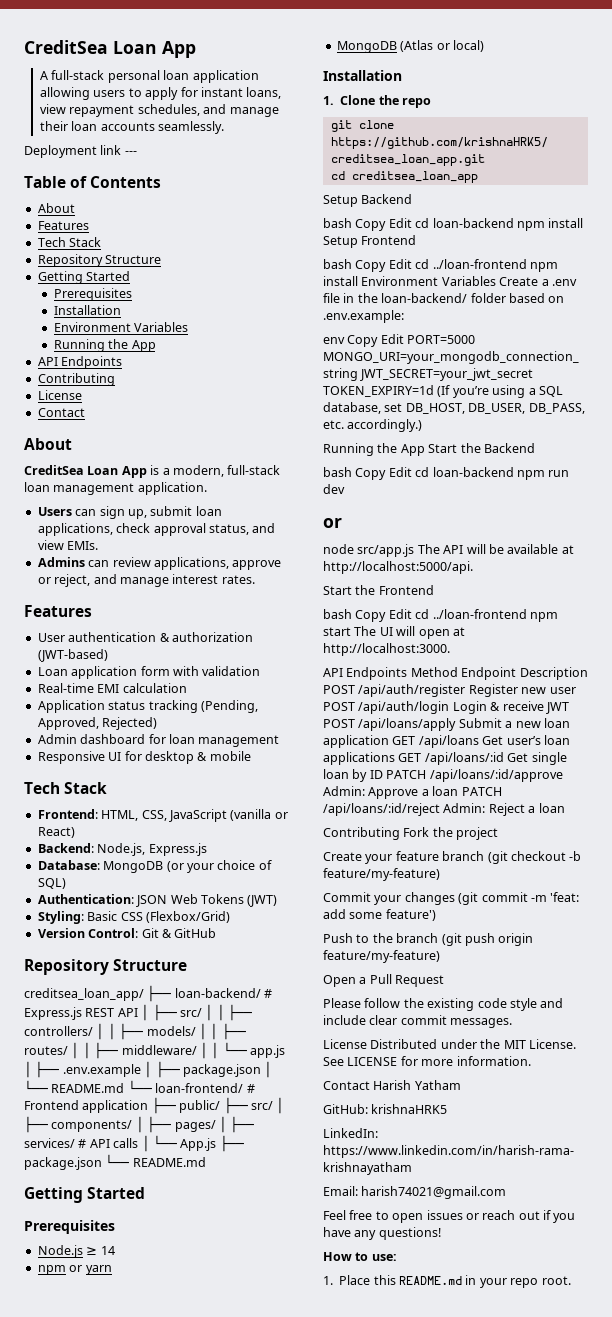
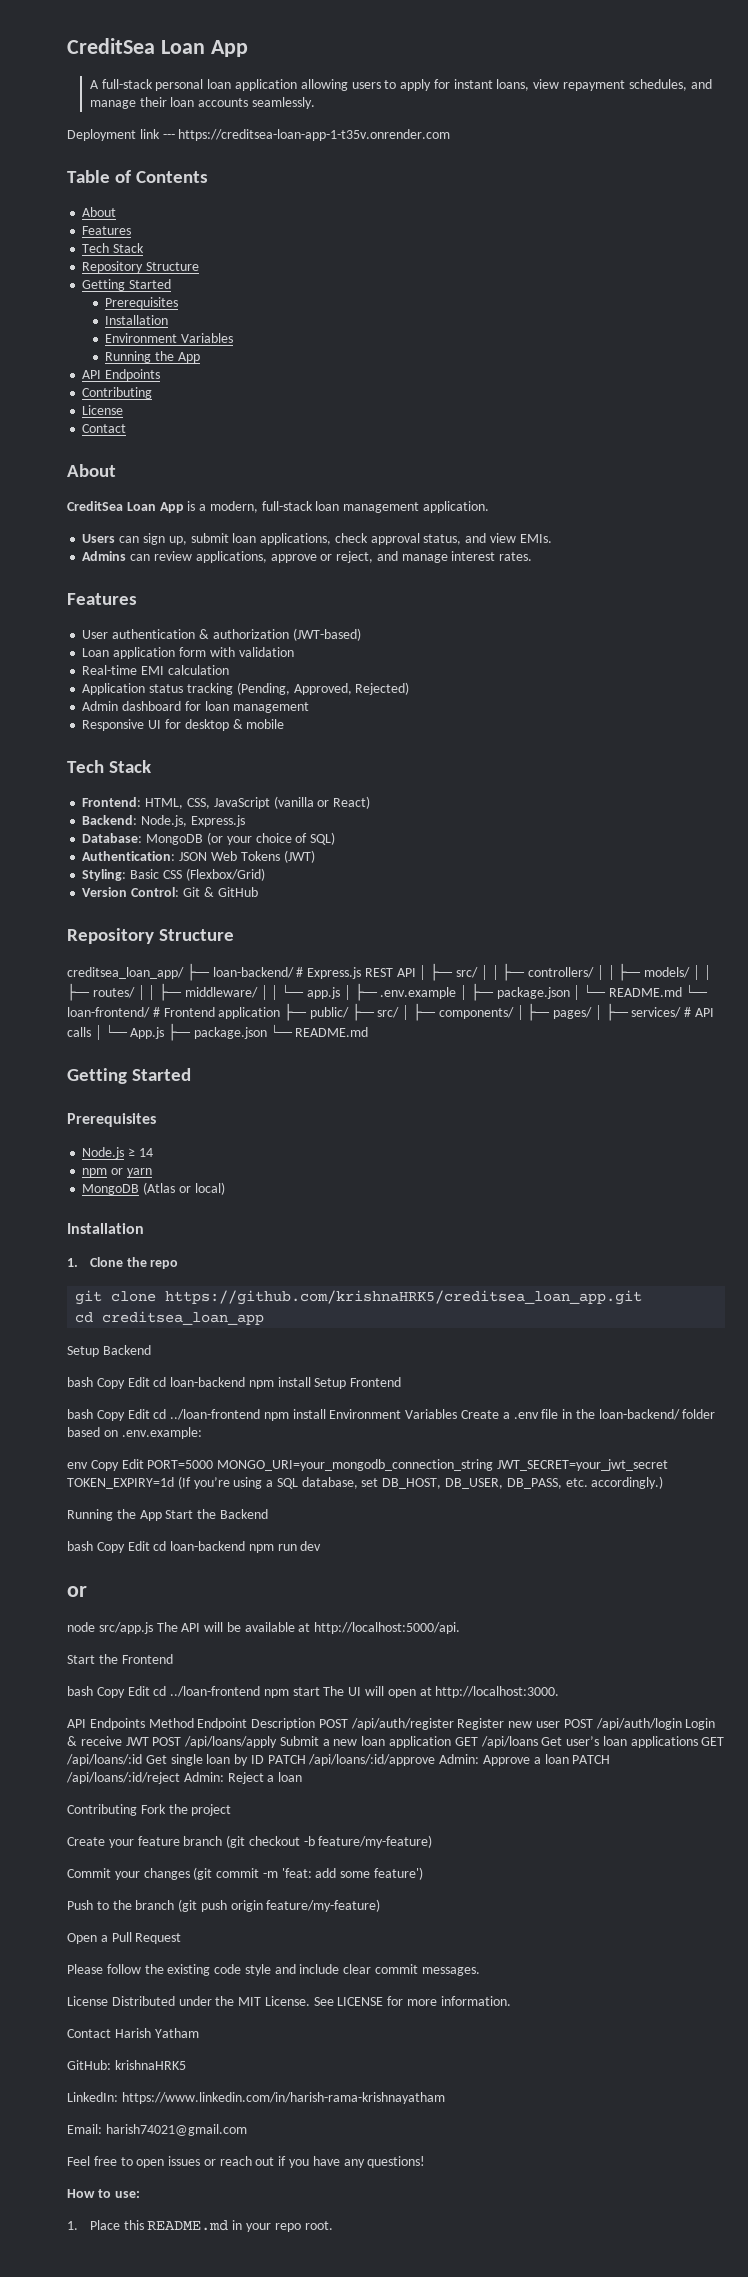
(137, 153) none -> [178,129,451,141] https://creditsea-loan-app-1-t35v.onrender.com

